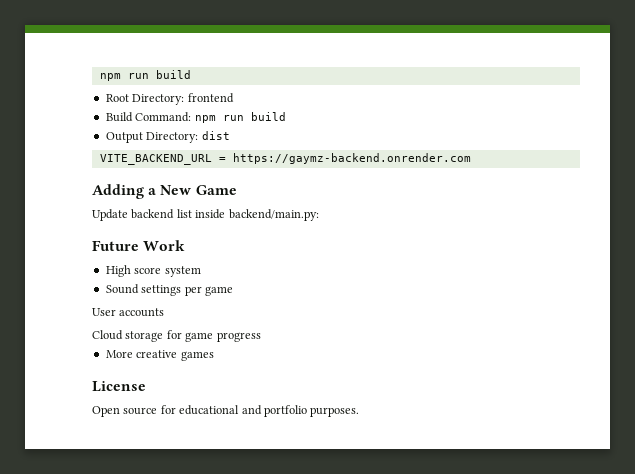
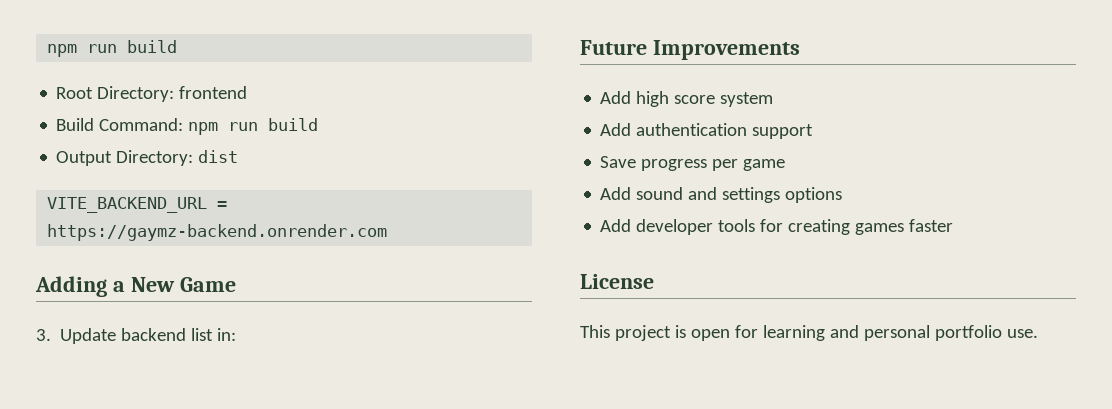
(237, 190) none -> [36,329,51,341] 3.
[195,209,319,221] inside backend/main.py: -> [217,328,237,341] in:
[143,240,186,251] [105,265,131,277] Work // High -> [652,40,800,60] [600,91,670,107] Improvements // Add high
[105,284,233,296] [92,308,165,317] [92,330,261,342] [105,350,178,358] Sound settings per game // User accounts // Cloud storage for game progress // More creative -> [600,123,814,139] [600,156,786,171] [600,187,843,203] [600,219,851,235] Add authentication support // Save progress per game // Add sound and settings options // Add developer tools for creating
(214, 356) none -> [909,219,954,232] faster
[92,405,360,417] Open source for educational and portfolio purposes. -> [580,325,1038,341] This project is open for learning and personal portfolio use.

